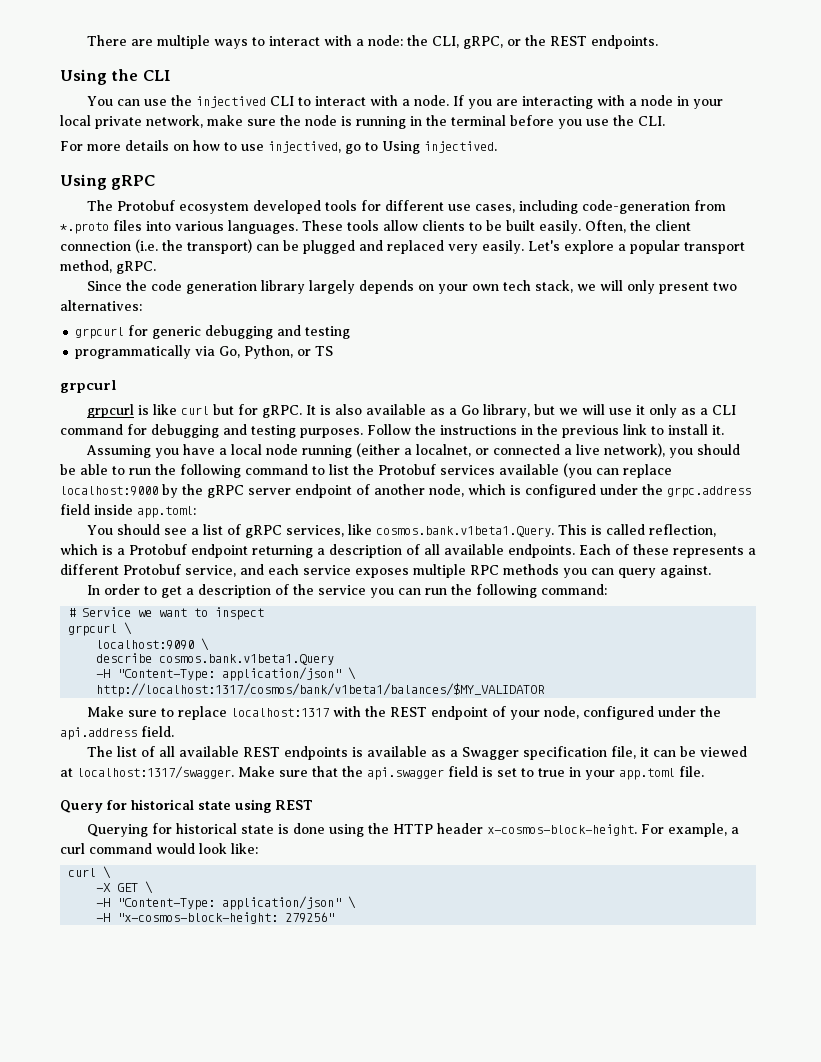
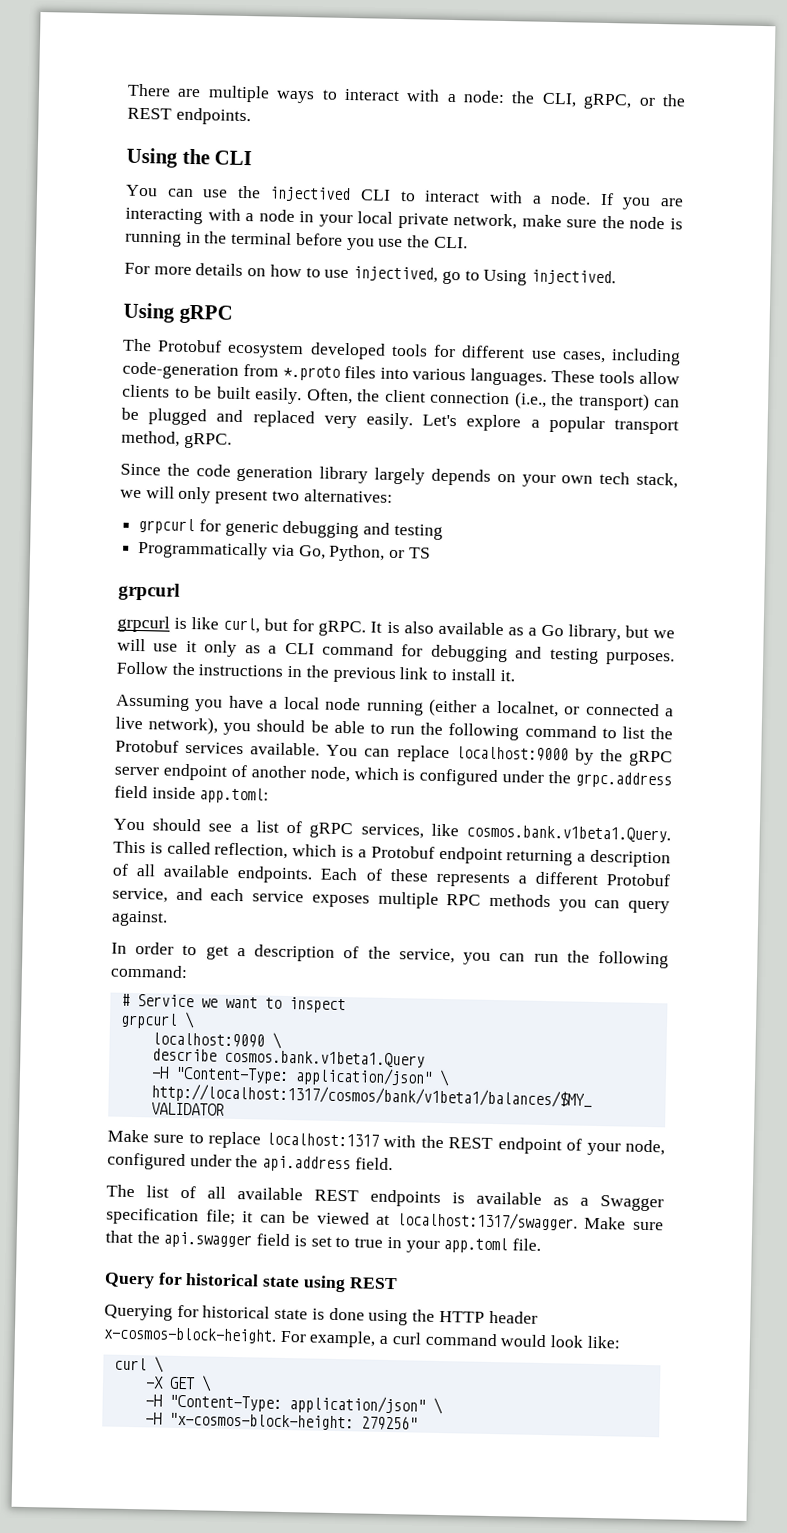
[135,239,158,253] (i.e. -> [513,391,547,409] (i.e.,
[75,345,192,359] programmatically -> [138,541,269,560] Programmatically
[180,406,209,415] curl -> [223,617,261,634] curl,
[499,463,592,478] available (you -> [250,742,359,757] available. You
[317,585,366,595] service -> [398,948,455,964] service,
[610,746,636,759] file, -> [205,1209,236,1226] file;

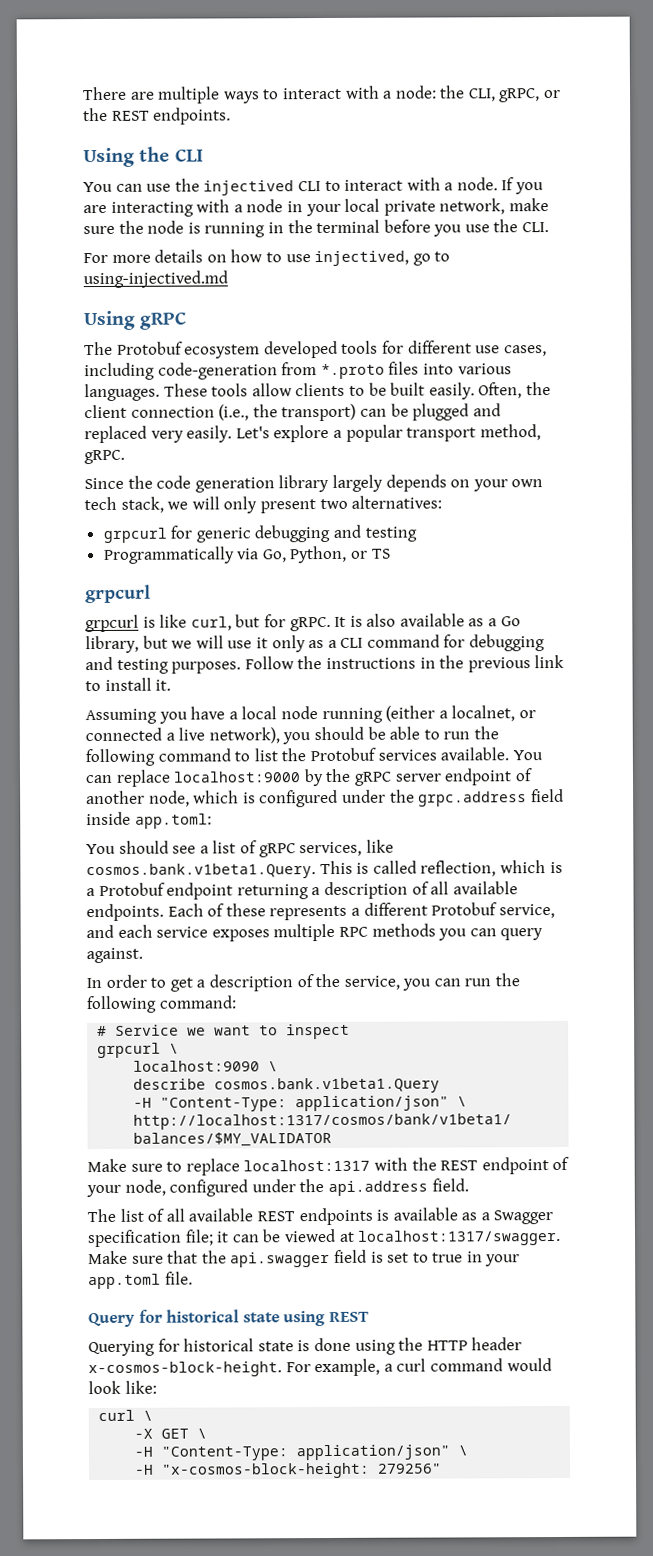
[483,269,616,286] Using injectived. -> [83,270,228,289] using-injectived.md

